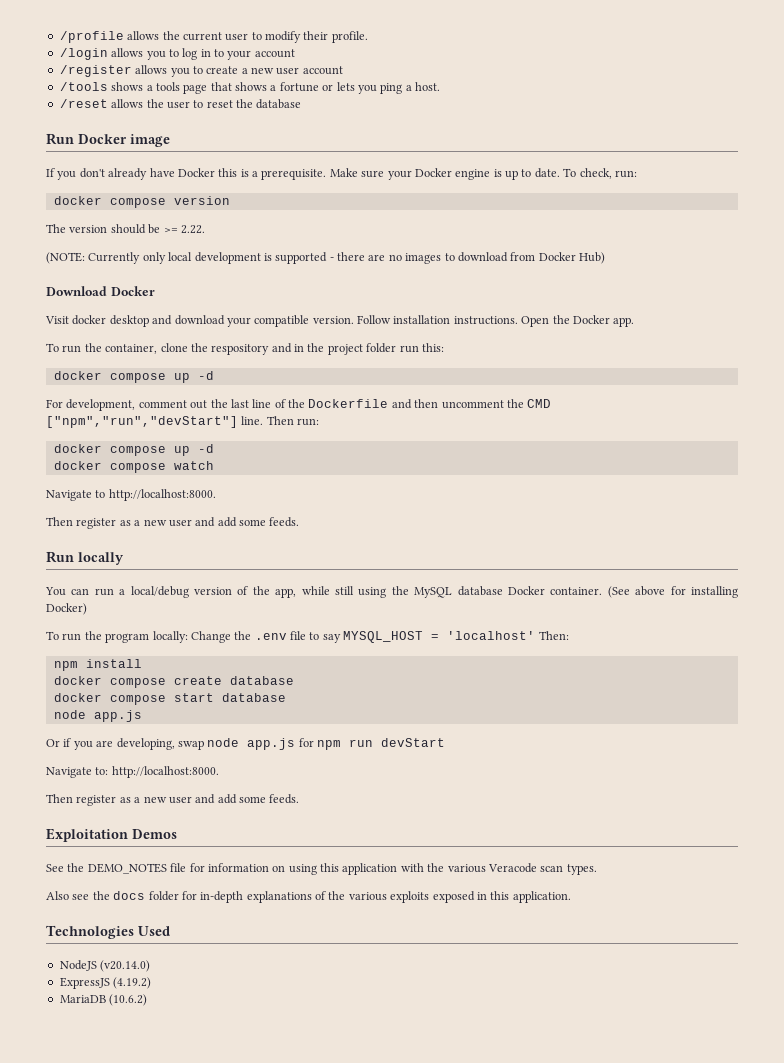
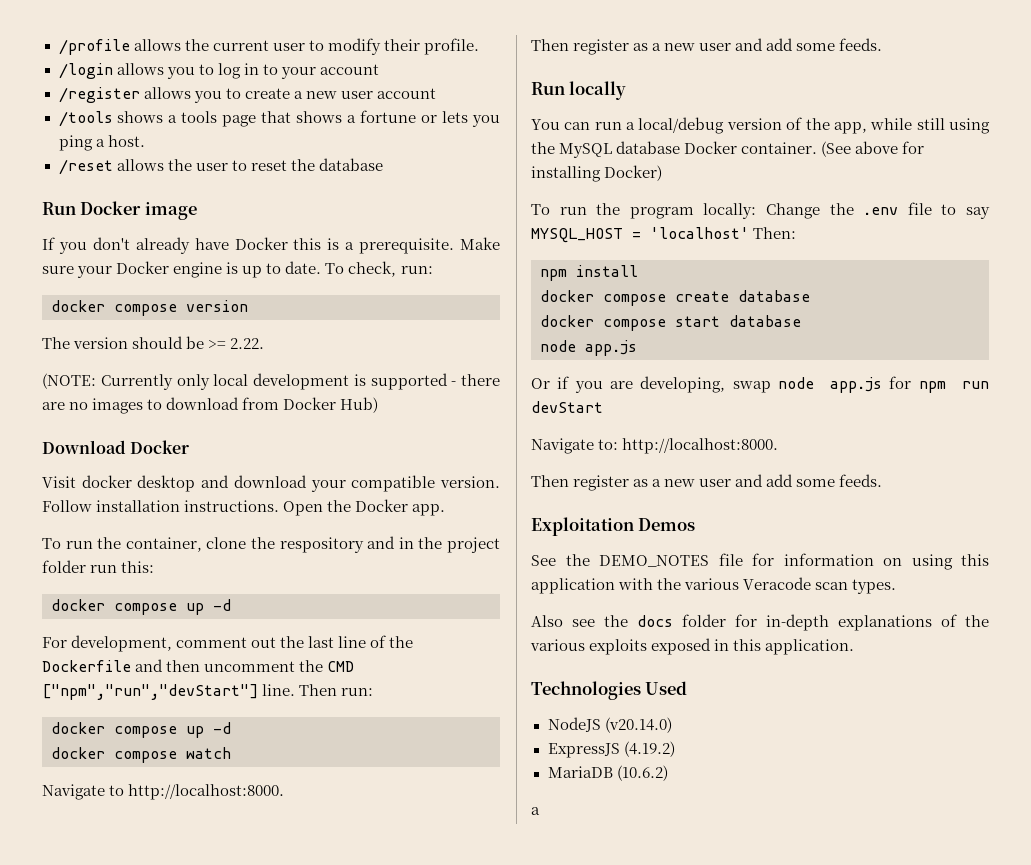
(148, 1000) none -> [531,807,540,815] // a

